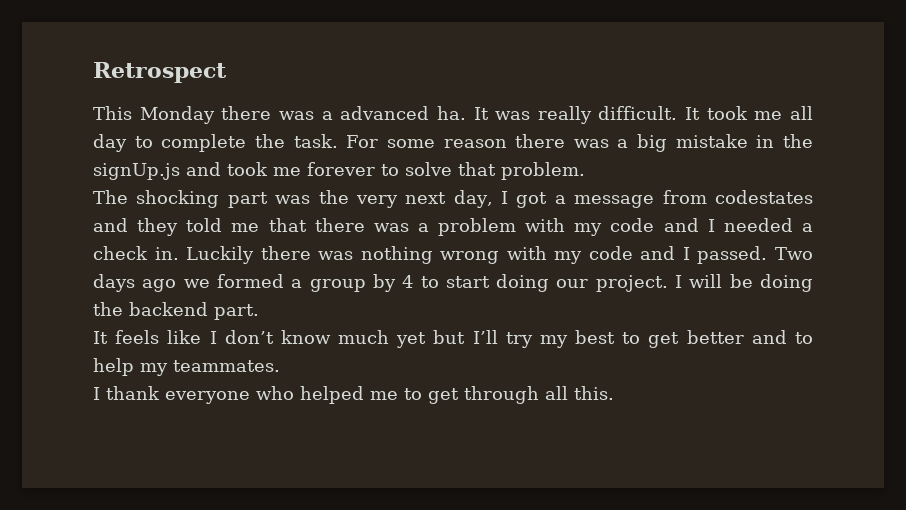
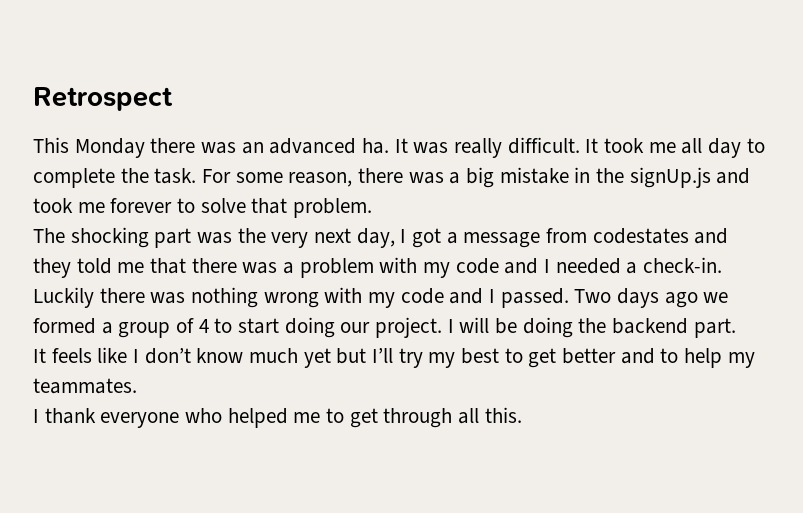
[321,111,333,120] a -> [241,142,264,154] an
[443,139,507,148] reason -> [288,172,353,187] reason,
[93,246,179,260] check in. -> [643,257,723,273] check-in.
[372,274,396,292] by -> [176,318,195,333] of

